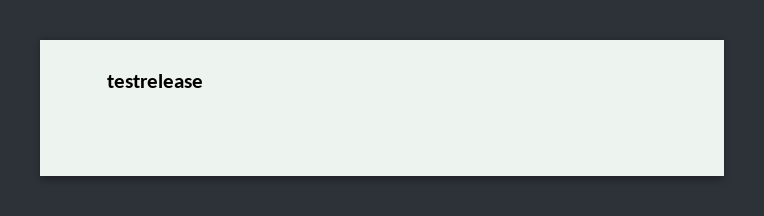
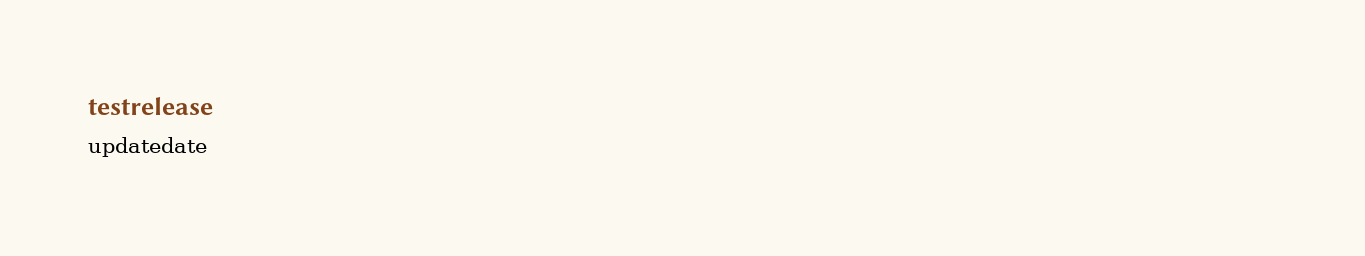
(203, 81) none -> [88,137,207,157] // updatedate

